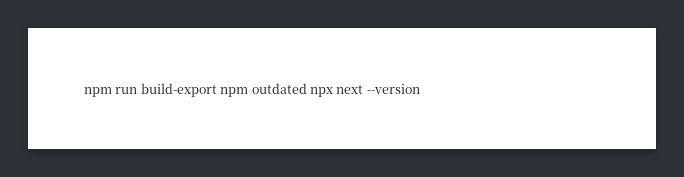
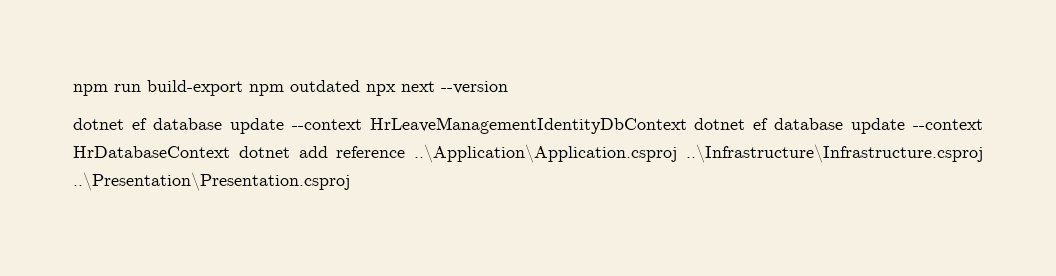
(420, 89) none -> [73,117,983,134] [73,144,983,163] [73,172,350,191] // dotnet ef database update --context HrLeaveManagementIdentityDbContext dotnet ef database update --context HrDatabaseContext dotnet add reference ..\Application\Application.csproj ..\Infrastructure\Infrastructure.csproj ..\Presentation\Presentation.csproj

